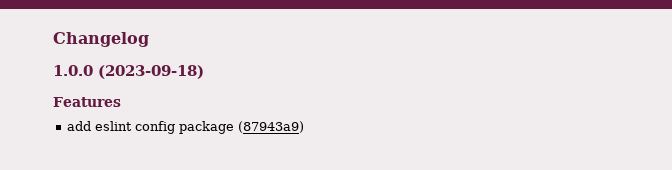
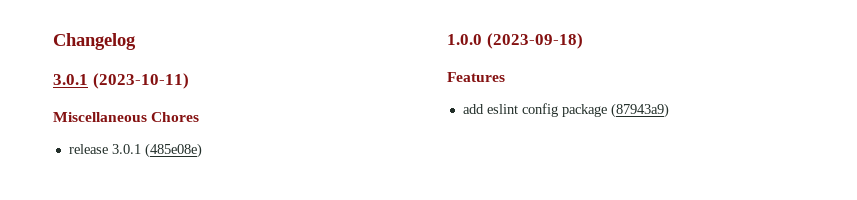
(149, 39) none -> [53,73,189,89] [53,112,200,122] [68,143,202,158] // 3.0.1 (2023-10-11) // Miscellaneous Chores // release 3.0.1 (485e08e)

